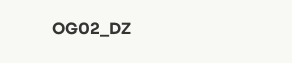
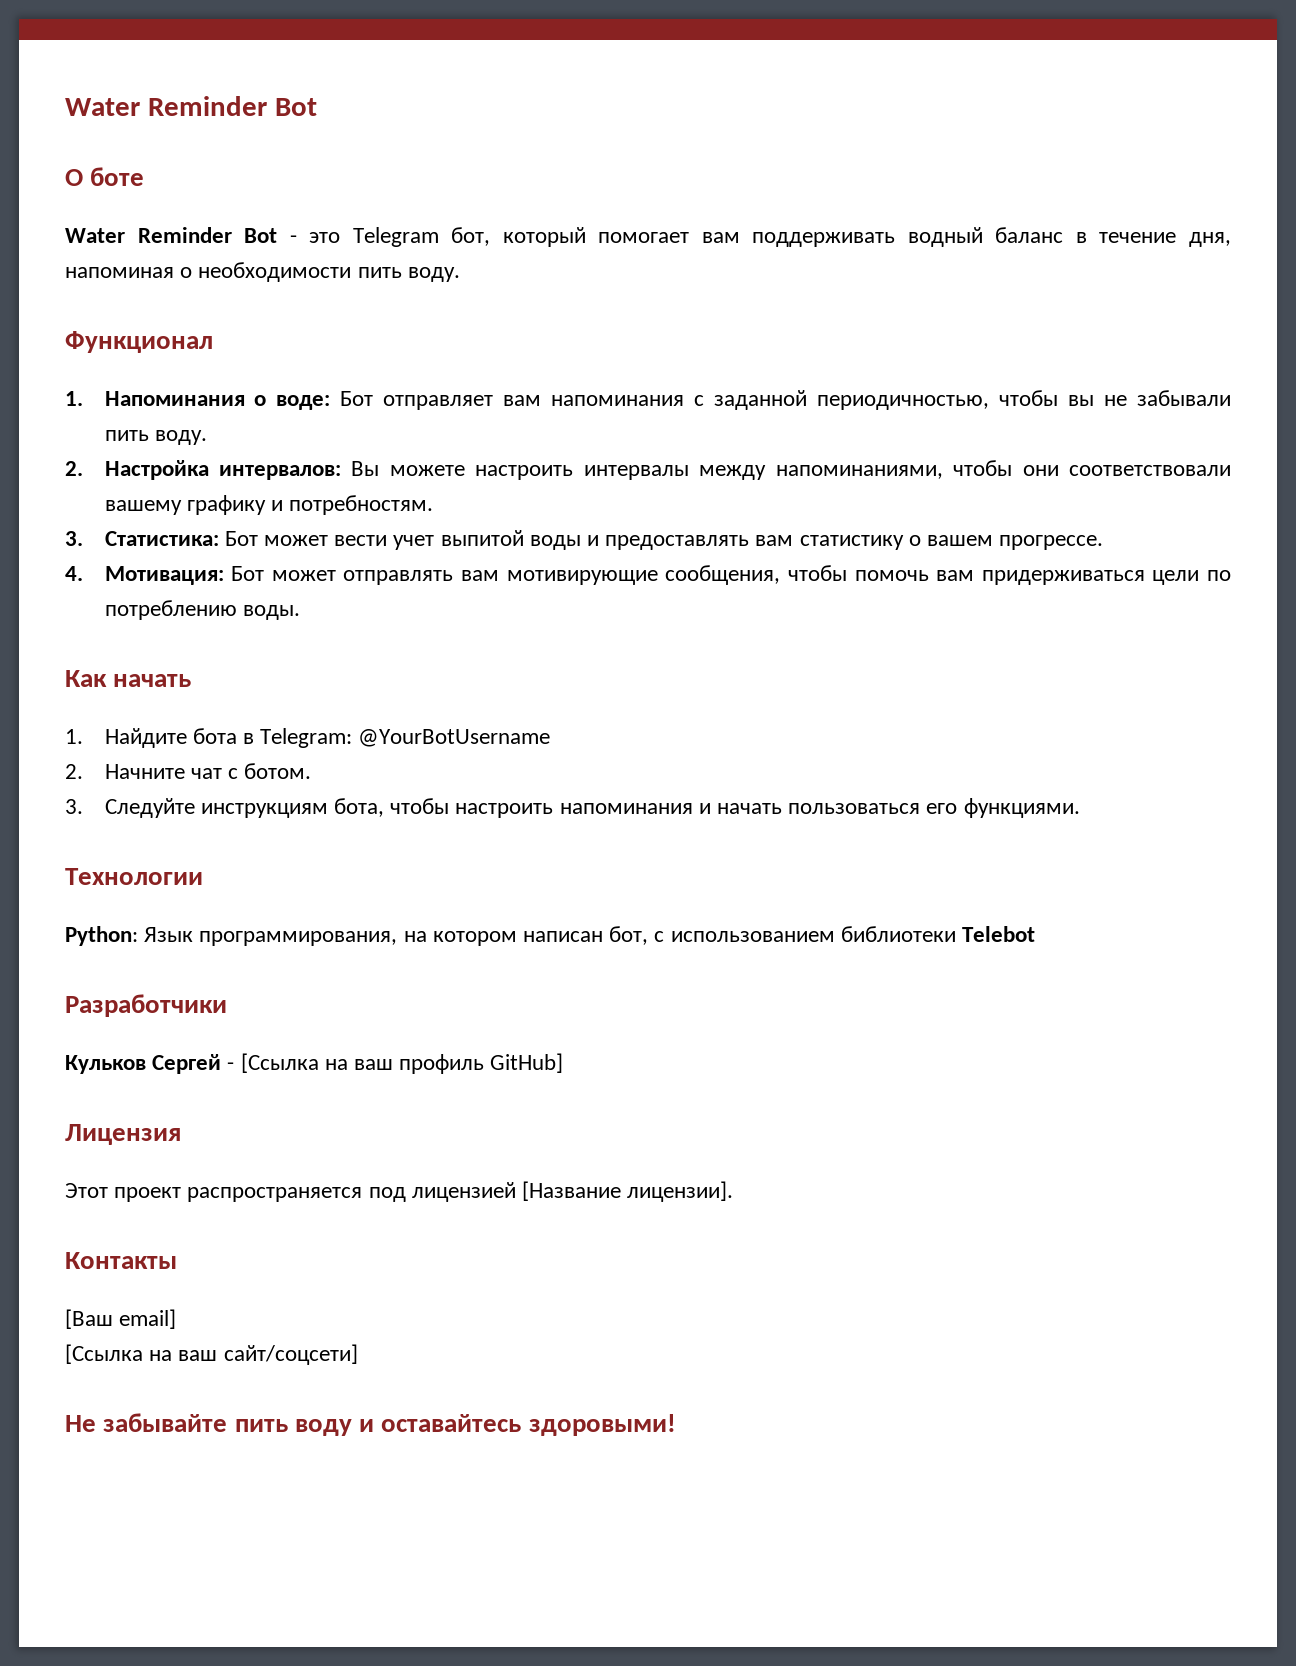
[52,22,131,37] OG02_DZ -> [65,96,317,116] [65,167,145,186] [65,227,1231,247] [65,262,460,282] [65,331,213,353] [65,390,1232,410] [104,430,207,445] [65,460,1231,480] [104,495,434,515] [65,530,1104,550] [65,565,1231,585] [104,600,300,620] [65,670,192,687] [65,728,551,748] [65,763,312,779] [65,798,1080,818] [65,868,203,885] [65,926,1036,946] [65,994,227,1017] [65,1053,564,1074] [65,1124,181,1145] [65,1181,734,1202] [65,1252,177,1269] [65,1309,177,1329] [65,1344,358,1365] [65,1413,676,1436] Water Reminder Bot // О боте // Water Reminder Bot - это Telegram бот, который помогает вам поддерживать водный баланс в течение дня, напоминая о необходимости пить воду. // Функционал // 1. Напоминания о воде: Бот отправляет вам напоминания с заданной периодичностью, чтобы вы не забывали пить воду. // 2. Настройка интервалов: Вы можете настроить интервалы между напоминаниями, чтобы они соответствовали вашему графику и потребностям. // 3. Статистика: Бот может вести учет выпитой воды и предоставлять вам статистику о вашем прогрессе. // 4. Мотивация: Бот может отправлять вам мотивирующие сообщения, чтобы помочь вам придерживаться цели по потреблению воды. // Как начать // 1. Найдите бота в Telegram: @YourBotUsername // 2. Начните чат с ботом. // 3. Следуйте инструкциям бота, чтобы настроить напоминания и начать пользоваться его функциями. // Технологии // Python: Язык программирования, на котором написан бот, с использованием библиотеки Telebot // Разработчики // Кульков Сергей - [Ссылка на ваш профиль GitHub] // Лицензия // Этот проект распространяется под лицензией [Название лицензии]. // Контакты // [Ваш email] // [Ссылка на ваш сайт/соцсети] // Не забывайте пить воду и оставайтесь здоровыми!

